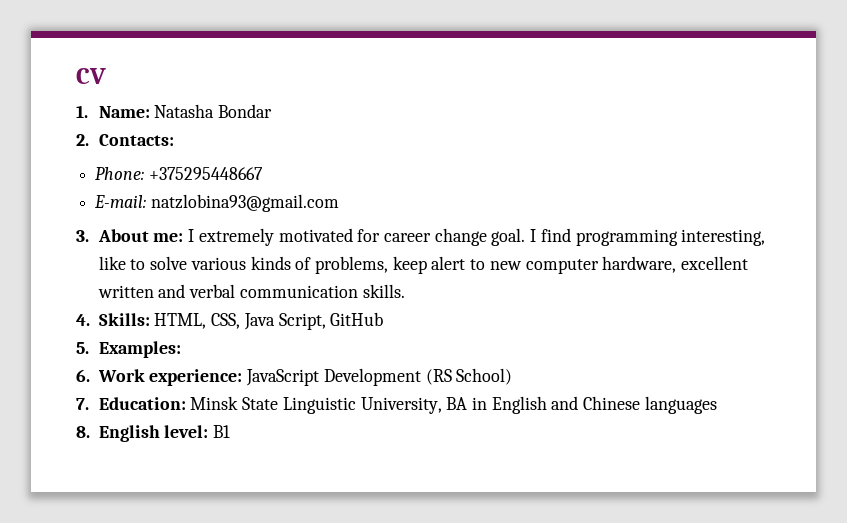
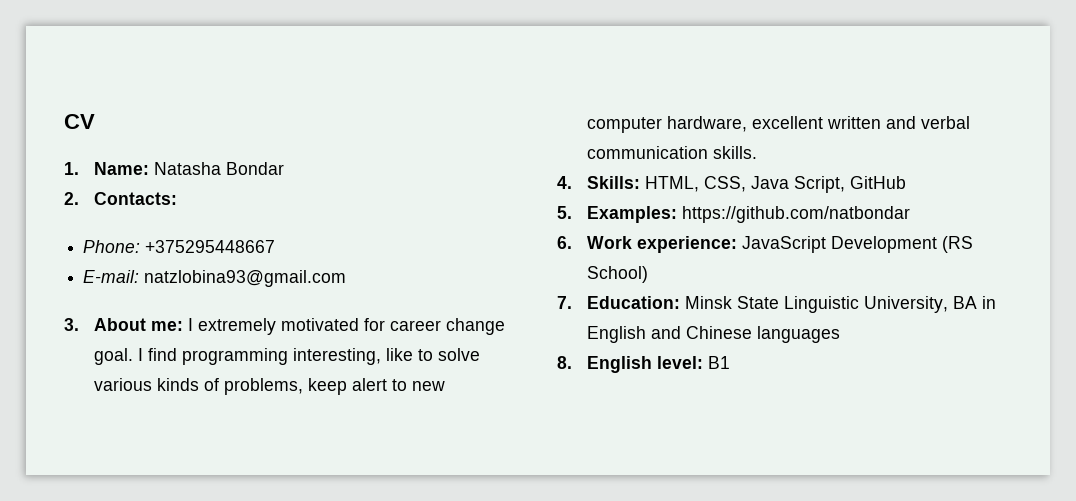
(181, 349) none -> [681,206,910,223] https://github.com/natbondar

